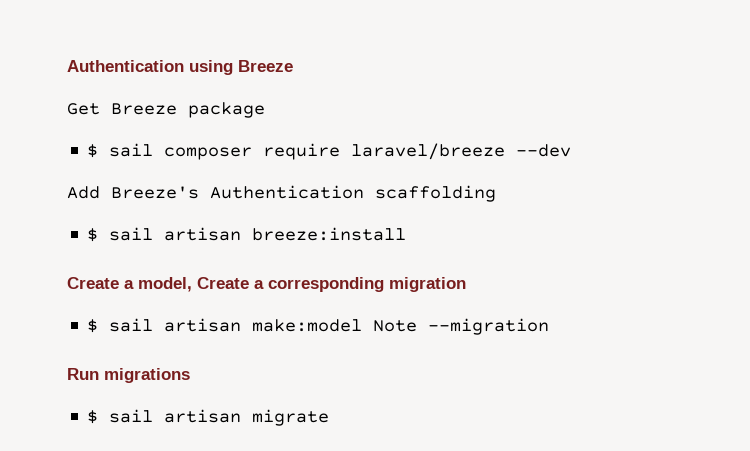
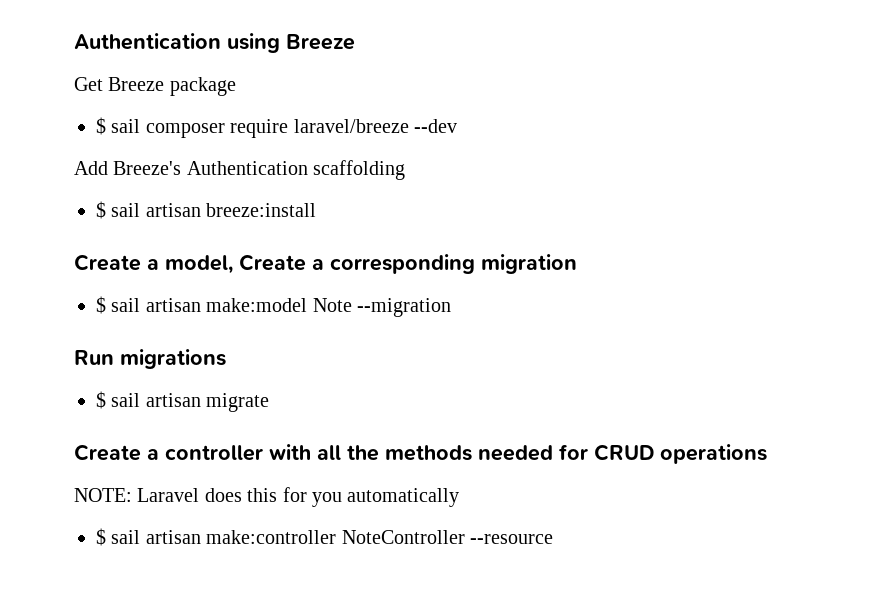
(330, 417) none -> [74,444,767,464] [74,487,460,507] [96,528,553,546] // Create a controller with all the methods needed for CRUD operations // NOTE: Laravel does this for you automatically // $ sail artisan make:controller NoteController --resource

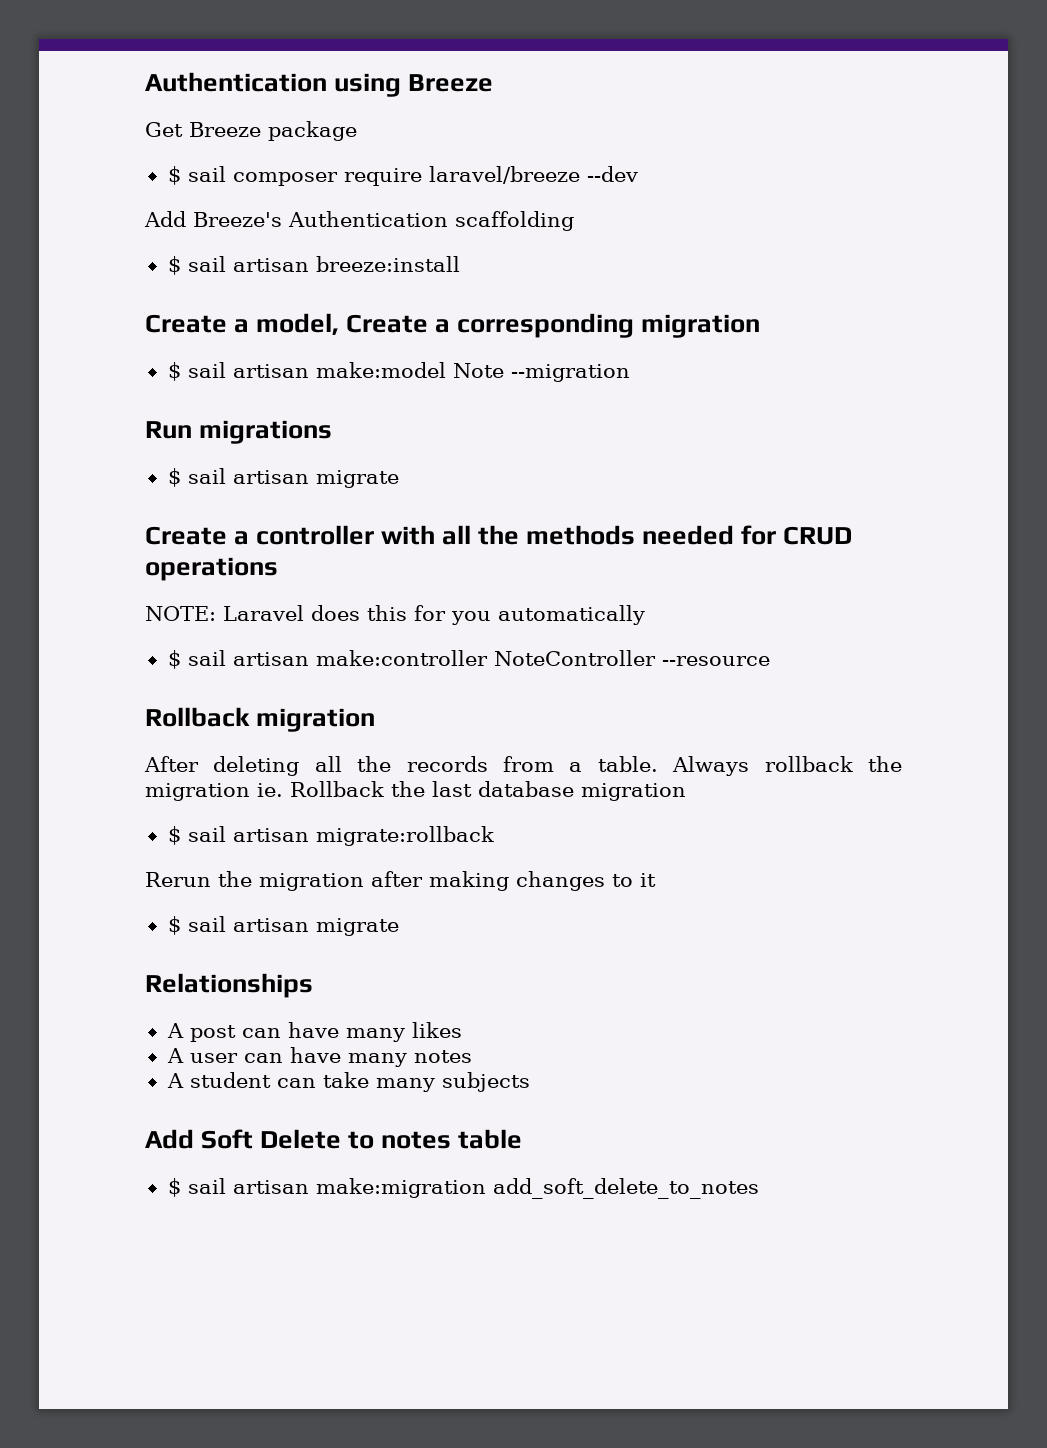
(553, 539) none -> [145,707,376,732] [144,756,902,776] [145,781,686,801] [167,826,494,846] [145,871,656,891] [167,916,399,936] [145,973,313,998] [166,1022,462,1042] [166,1047,472,1067] [166,1072,530,1092] [145,1129,523,1149] [167,1178,759,1199] // Rollback migration // After deleting all the records from a table. Always rollback the migration ie. Rollback the last database migration // $ sail artisan migrate:rollback // Rerun the migration after making changes to it // $ sail artisan migrate // Relationships // A post can have many likes // A user can have many notes // A student can take many subjects // Add Soft Delete to notes table // $ sail artisan make:migration add_soft_delete_to_notes

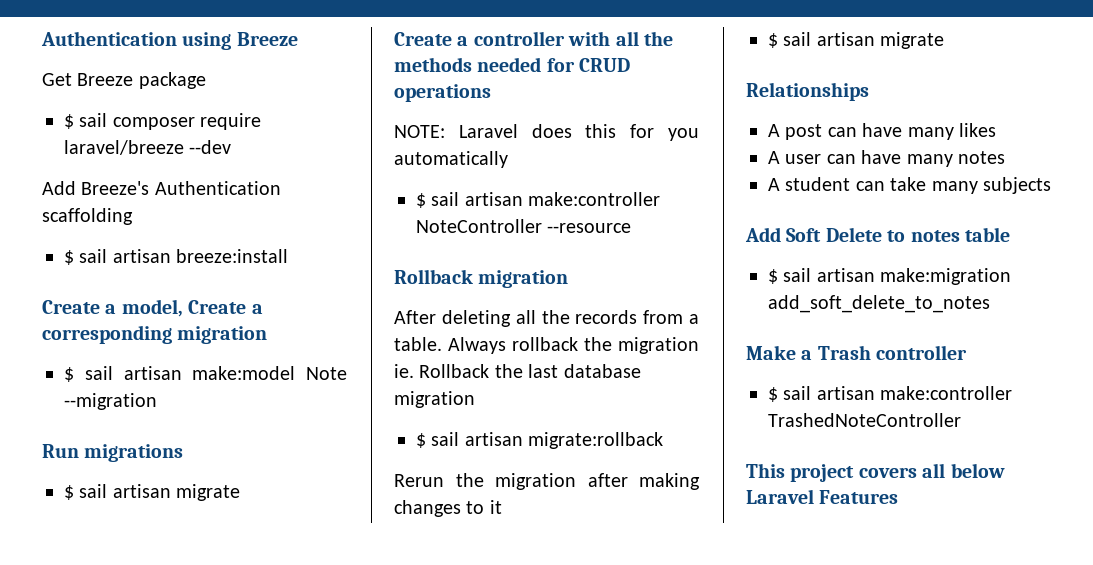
(759, 1188) none -> [746,345,968,360] [768,386,1013,402] [768,413,961,427] [746,463,1005,482] [746,489,899,504] // Make a Trash controller // $ sail artisan make:controller TrashedNoteController // This project covers all below Laravel Features

